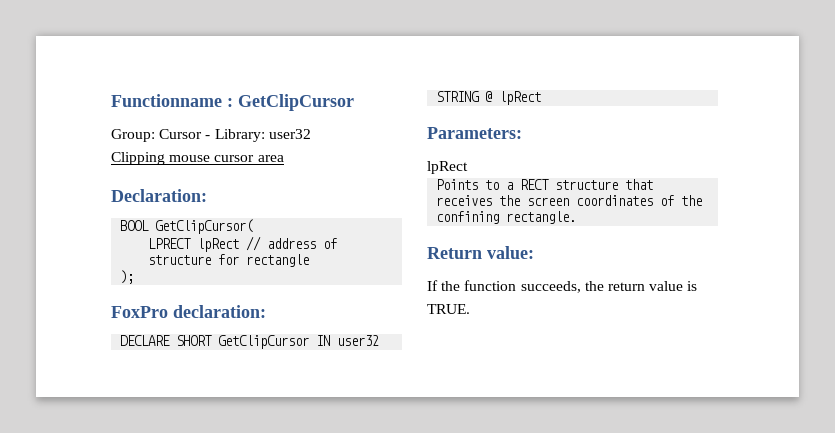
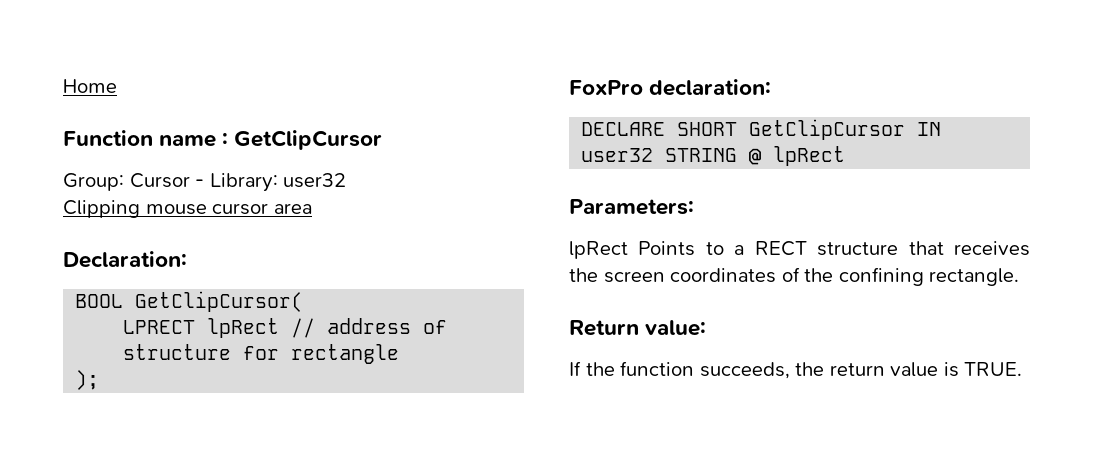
[111,94,222,107] Functionname -> [63,79,117,93] [63,130,217,147] Home // Function name
(468, 167) // -> (628, 250) none

